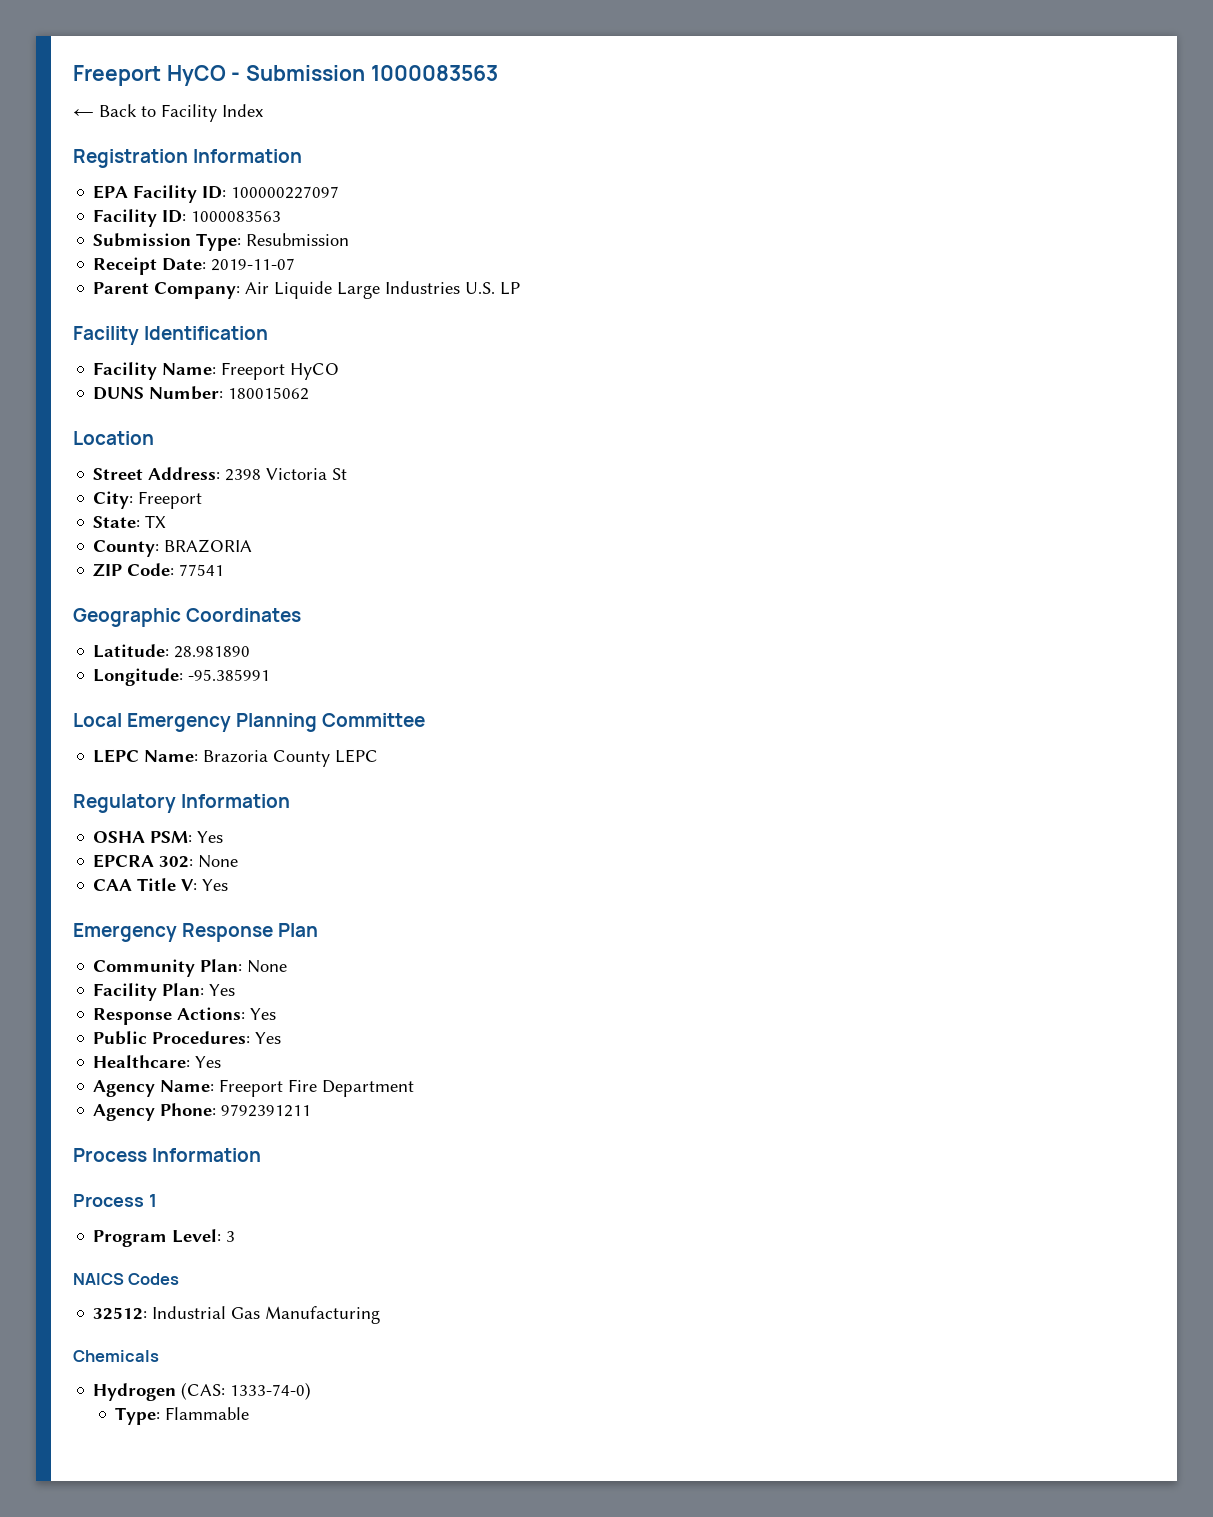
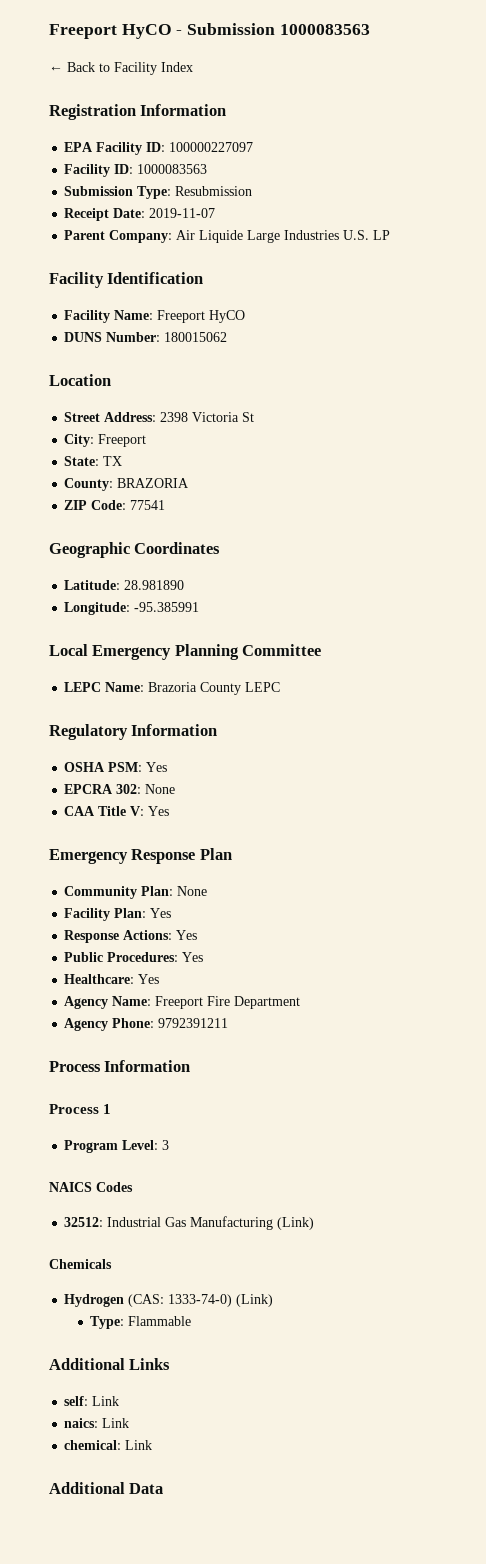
(381, 1315) none -> [277,1217,315,1230] (Link)
(312, 1391) none -> [236,1294,274,1307] (Link)
(250, 1413) none -> [49,1358,171,1370] [64,1396,120,1406] [64,1418,130,1428] [64,1440,153,1450] [49,1482,164,1494] // Additional Links // self: Link // naics: Link // chemical: Link // Additional Data

